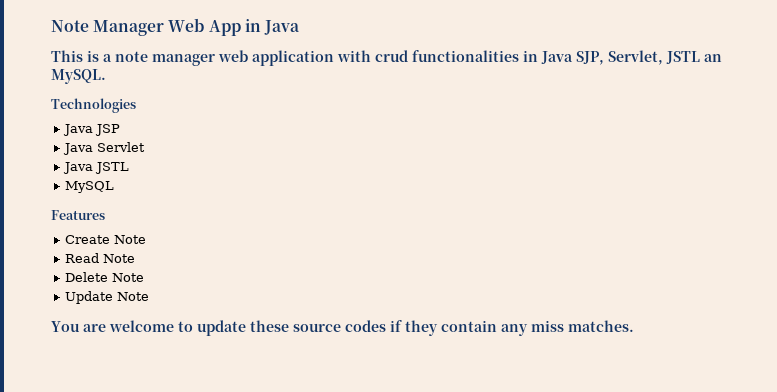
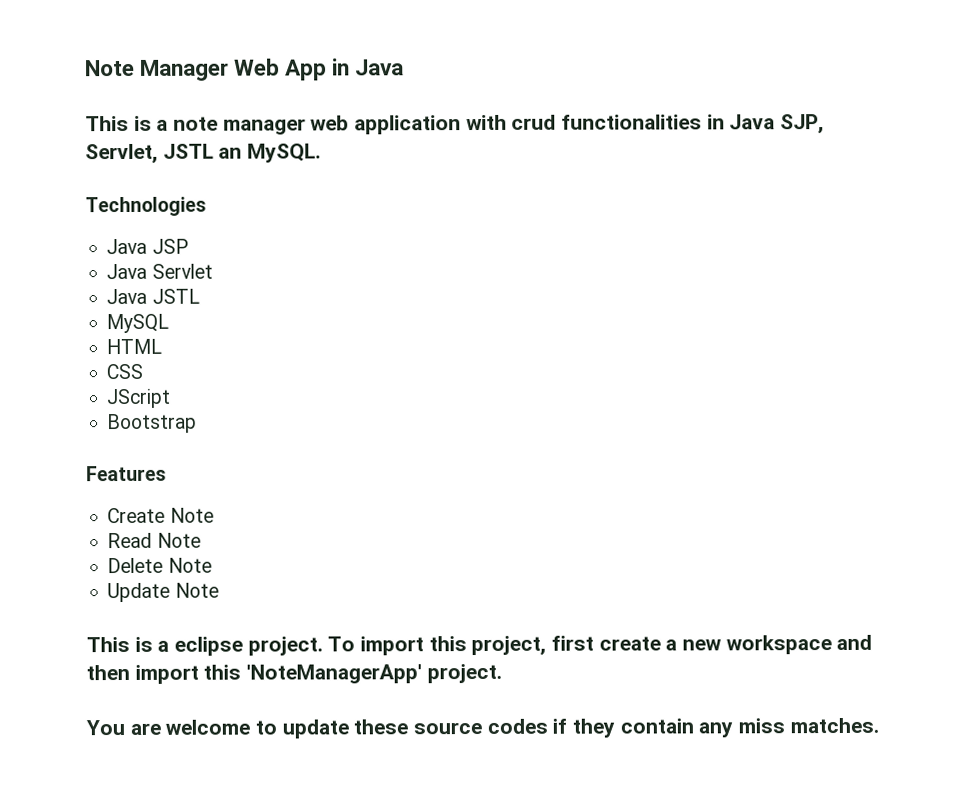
(114, 187) none -> [106,338,163,355] [106,363,144,380] [106,388,172,409] [107,413,198,434] // HTML // CSS // JScript // Bootstrap
(149, 296) none -> [86,634,873,656] [86,663,502,684] // This is a eclipse project. To import this project, first create a new workspace and then import this 'NoteManagerApp' project.

